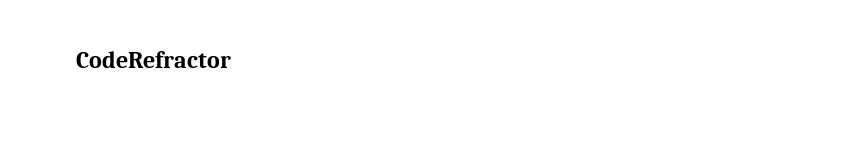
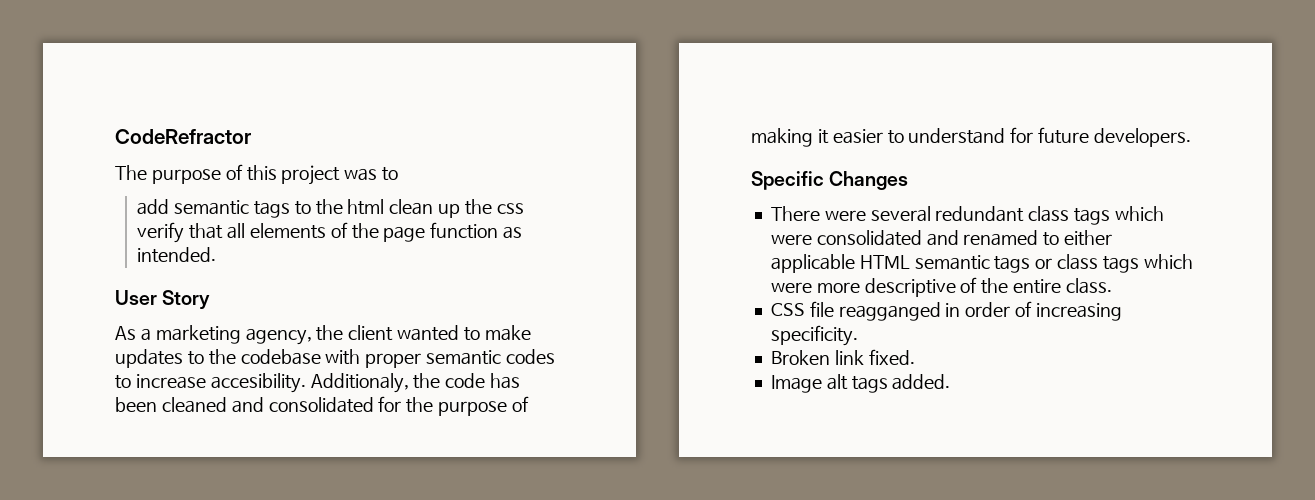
(231, 59) none -> [115,164,399,185] [137,199,524,218] [137,222,523,243] [137,247,217,263] [115,290,211,309] [115,325,531,345] [115,349,555,368] [115,373,521,393] [115,396,529,416] [751,127,1191,147] [751,171,909,190] [770,206,1164,225] [770,230,1113,246] [770,254,1193,273] [770,277,1112,297] [770,301,1122,321] [770,325,858,346] [770,349,915,365] [770,374,951,393] // The purpose of this project was to // add semantic tags to the html clean up the css verify that all elements of the page function as intended. // User Story // As a marketing agency, the client wanted to make updates to the codebase with proper semantic codes to increase accesibility. Additionaly, the code has been cleaned and consolidated for the purpose of making it easier to understand for future developers. // Specific Changes // There were several redundant class tags which were consolidated and renamed to either applicable HTML semantic tags or class tags which were more descriptive of the entire class. // CSS file reagganged in order of increasing specificity. // Broken link fixed. // Image alt tags added.

